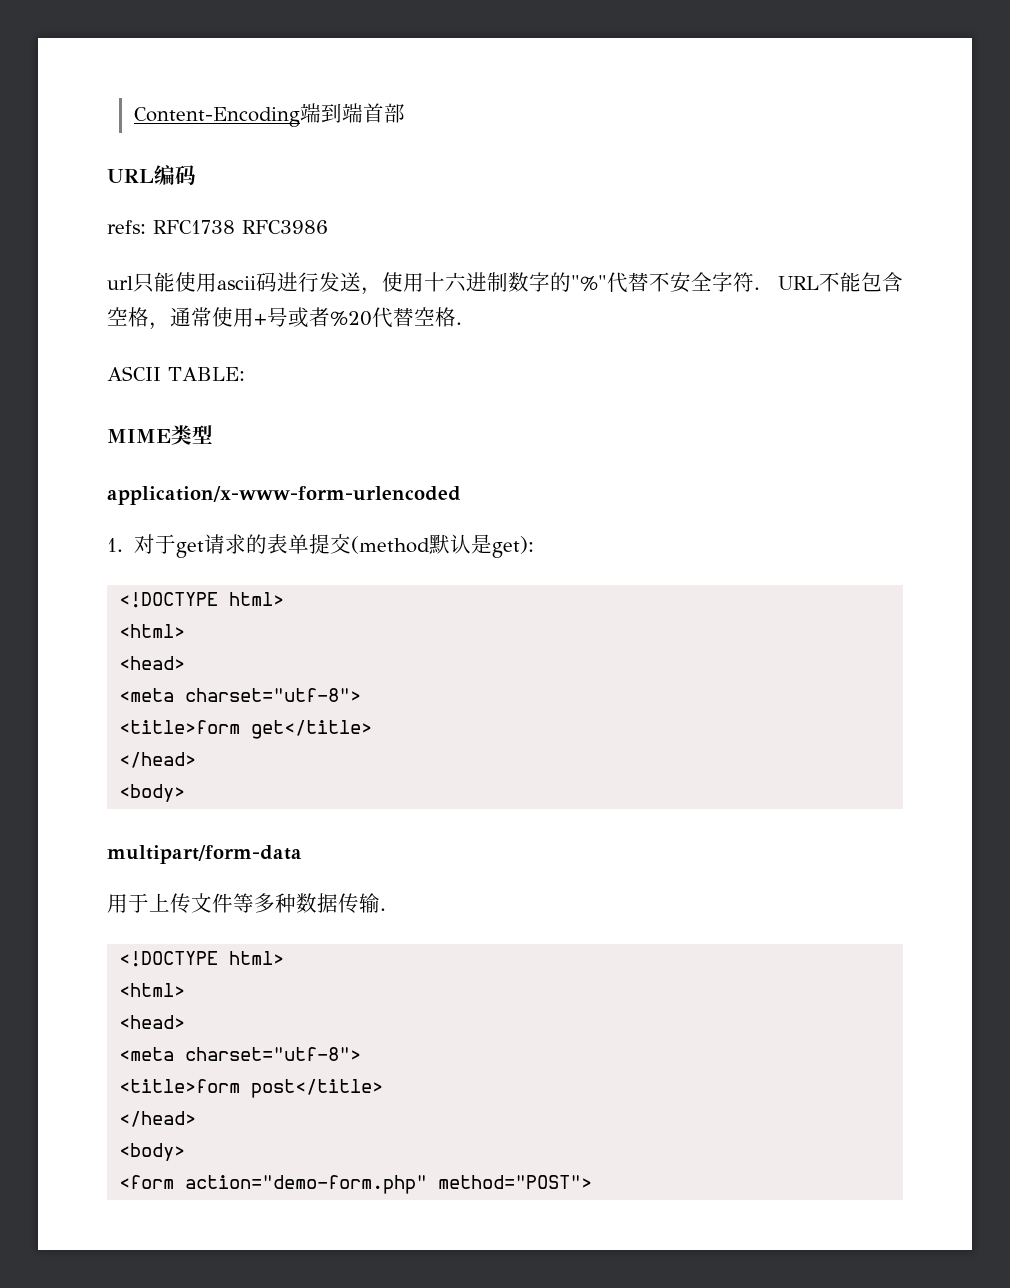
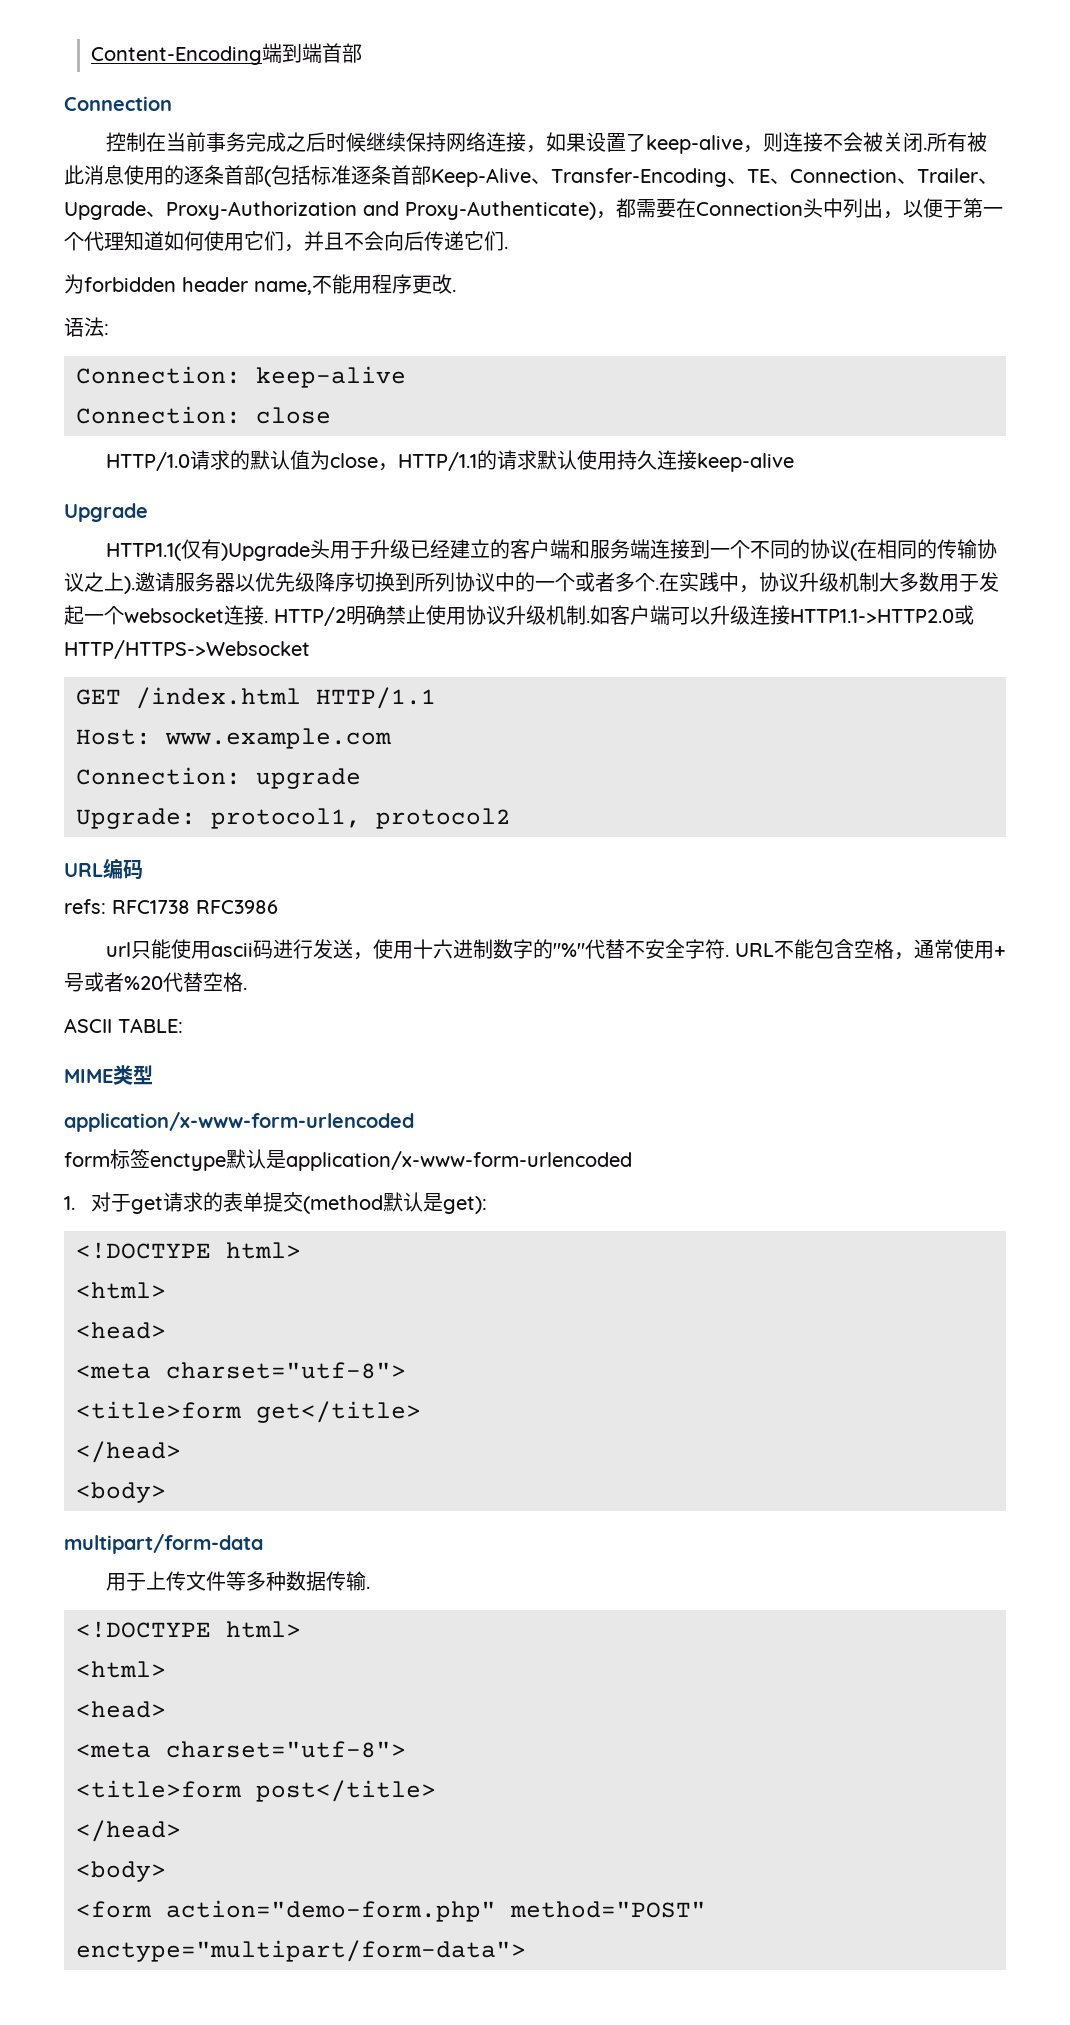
(405, 113) none -> [64,96,172,111] [105,132,987,154] [64,165,998,187] [64,198,1003,220] [64,231,508,252] [64,274,456,295] [64,317,109,337] [76,366,406,388] [76,406,331,424] [105,450,794,472] [64,503,148,522] [105,539,997,561] [64,572,999,594] [64,605,974,626] [64,640,310,659] [76,687,436,709] [76,728,391,749] [76,767,361,789] [76,808,511,829] // Connection // 控制在当前事务完成之后时候继续保持网络连接，如果设置了keep-alive，则连接不会被关闭.所有被此消息使用的逐条首部(包括标准逐条首部Keep-Alive、Transfer-Encoding、TE、Connection、Trailer、Upgrade、Proxy-Authorization and Proxy-Authenticate)，都需要在Connection头中列出，以便于第一个代理知道如何使用它们，并且不会向后传递它们. // 为forbidden header name,不能用程序更改. // 语法: // Connection: keep-alive // Connection: close // HTTP/1.0请求的默认值为close，HTTP/1.1的请求默认使用持久连接keep-alive // Upgrade // HTTP1.1(仅有)Upgrade头用于升级已经建立的客户端和服务端连接到一个不同的协议(在相同的传输协议之上).邀请服务器以优先级降序切换到所列协议中的一个或者多个.在实践中，协议升级机制大多数用于发起一个websocket连接. HTTP/2明确禁止使用协议升级机制.如客户端可以升级连接HTTP1.1->HTTP2.0或HTTP/HTTPS->Websocket // GET /index.html HTTP/1.1 // Host: www.example.com // Connection: upgrade // Upgrade: protocol1, protocol2
(461, 495) none -> [64,1149,632,1171] // form标签enctype默认是application/x-www-form-urlencoded
[438,1175,593,1189] method="POST"> -> [510,1901,706,1918] [76,1940,526,1962] method="POST" enctype="multipart/form-data">

